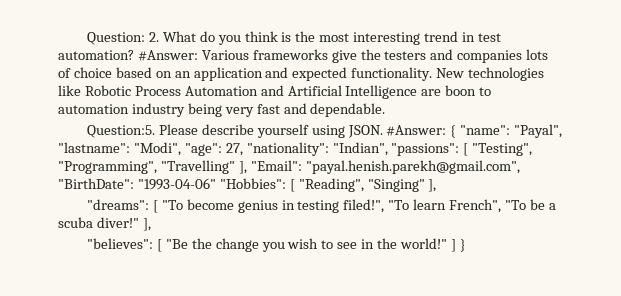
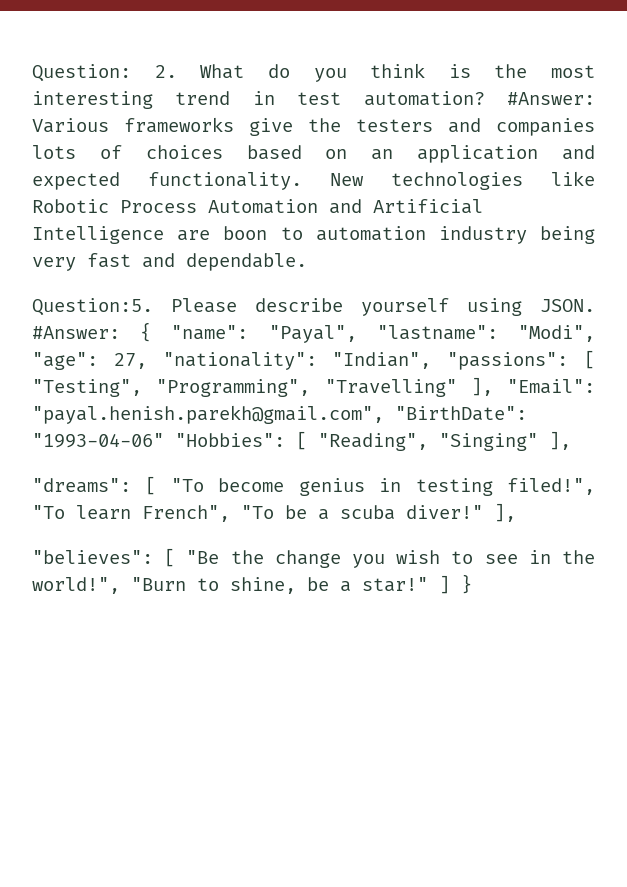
[73,67,112,78] choice -> [145,145,223,159] choices
[399,238,447,249] world!" -> [32,577,428,594] world!", "Burn to shine, be a star!"

